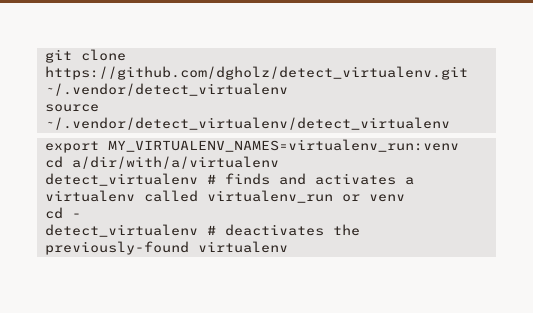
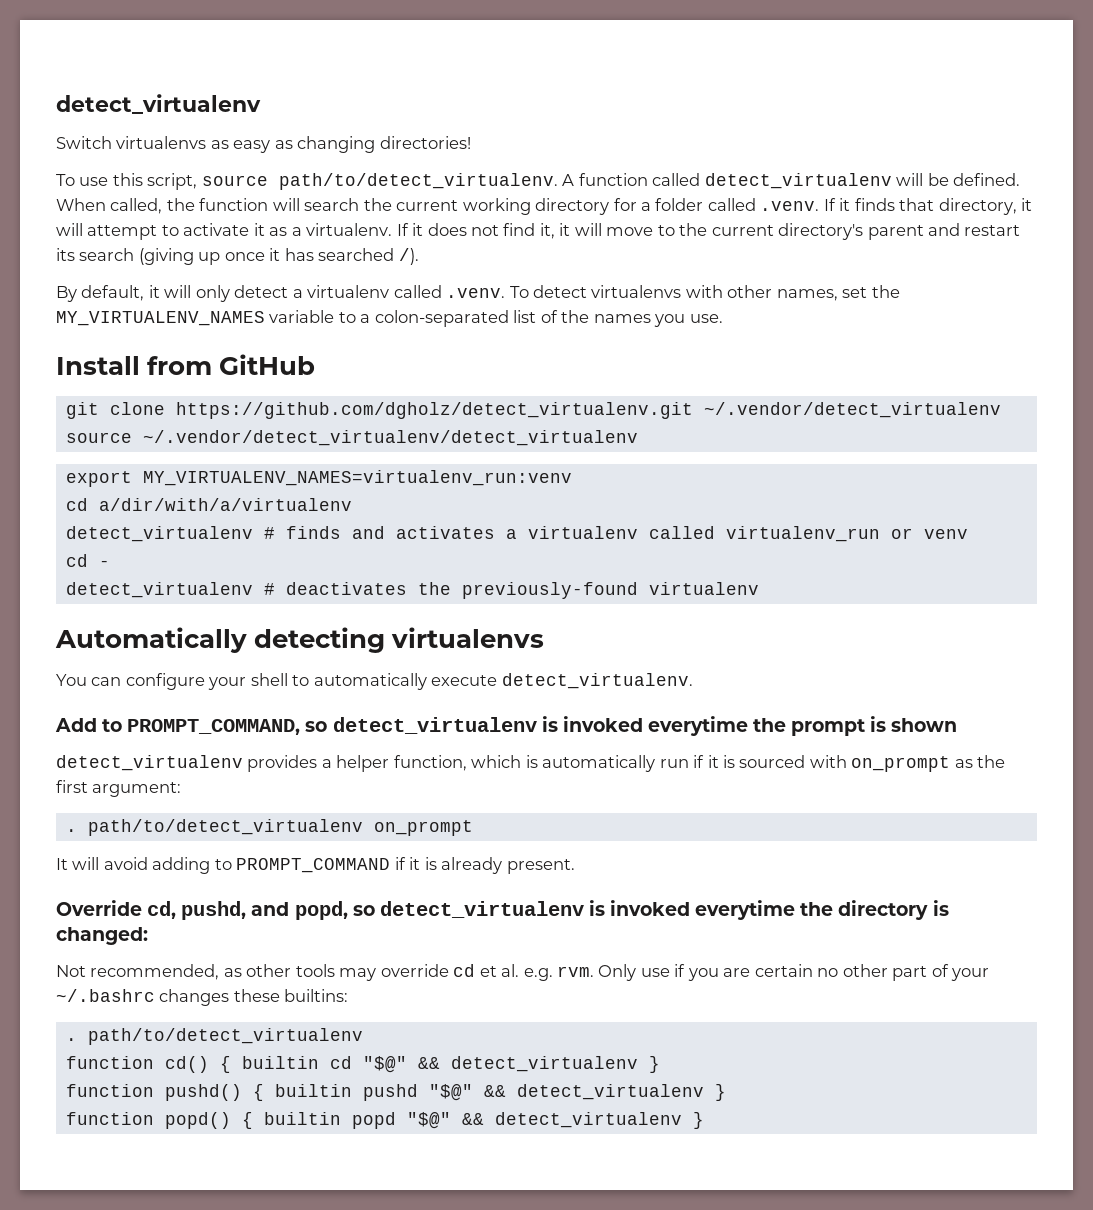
(44, 56) none -> [56,94,261,114] [56,136,471,153] [56,173,1021,190] [56,198,1033,215] [56,223,1021,240] [56,248,419,265] [56,285,900,302] [56,310,723,327] [56,354,316,375] detect_virtualenv // Switch virtualenvs as easy as changing directories! // To use this script, source path/to/detect_virtualenv. A function called detect_virtualenv will be defined. When called, the function will search the current working directory for a folder called .venv. If it finds that directory, it will attempt to activate it as a virtualenv. If it does not find it, it will move to the current directory's parent and restart its search (giving up once it has searched /). // By default, it will only detect a virtualenv called .venv. To detect virtualenvs with other names, set the MY_VIRTUALENV_NAMES variable to a colon-separated list of the names you use. // Install from GitHub //
(288, 247) none -> [55,627,545,653] [56,673,693,690] [55,716,958,736] [56,755,1006,772] [56,780,182,797] [65,819,473,836] [56,857,575,874] [56,900,949,920] [56,927,148,945] [56,964,990,981] [56,989,349,1006] [65,1028,363,1045] [65,1056,660,1073] [65,1084,726,1101] [65,1112,704,1129] // Automatically detecting virtualenvs // You can configure your shell to automatically execute detect_virtualenv. // Add to PROMPT_COMMAND, so detect_virtualenv is invoked everytime the prompt is shown // detect_virtualenv provides a helper function, which is automatically run if it is sourced with on_prompt as the first argument: // . path/to/detect_virtualenv on_prompt // It will avoid adding to PROMPT_COMMAND if it is already present. // Override cd, pushd, and popd, so detect_virtualenv is invoked everytime the directory is changed: // Not recommended, as other tools may override cd et al. e.g. rvm. Only use if you are certain no other part of your ~/.bashrc changes these builtins: // . path/to/detect_virtualenv // function cd() { builtin cd "$@" && detect_virtualenv } // function pushd() { builtin pushd "$@" && detect_virtualenv } // function popd() { builtin popd "$@" && detect_virtualenv }

